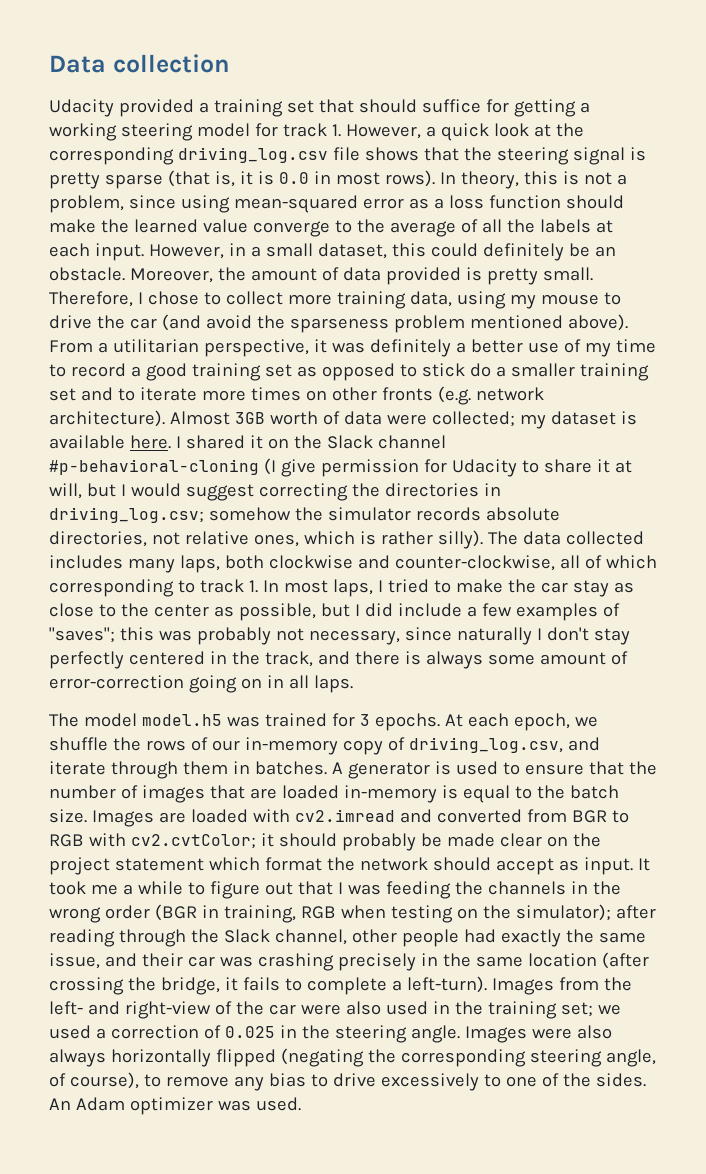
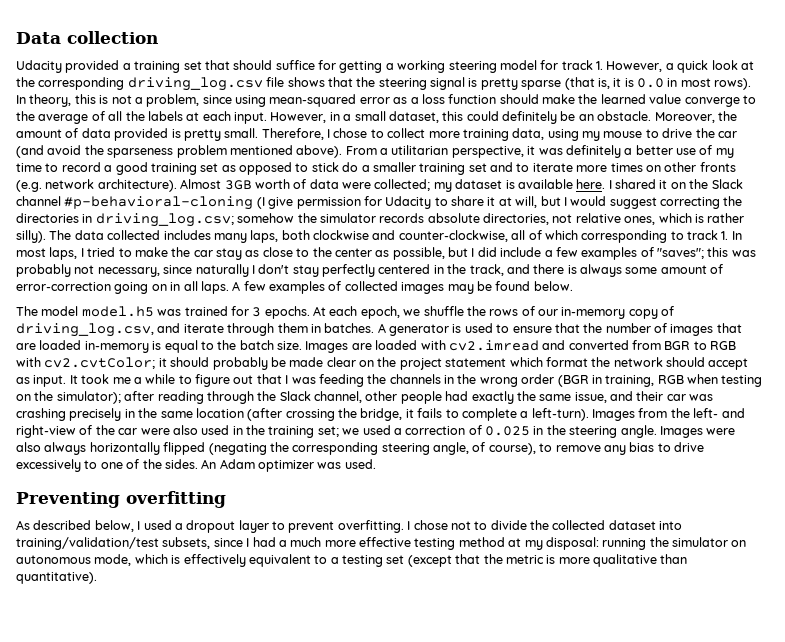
(353, 684) none -> [232,281,573,294] A few examples of collected images may be found below.
(301, 1104) none -> [16,491,226,508] [16,520,683,533] [16,537,747,550] [16,554,688,567] [16,572,97,584] // Preventing overfitting // As described below, I used a dropout layer to prevent overfitting. I chose not to divide the collected dataset into training/validation/test subsets, since I had a much more effective testing method at my disposal: running the simulator on autonomous mode, which is effectively equivalent to a testing set (except that the metric is more qualitative than quantitative).

